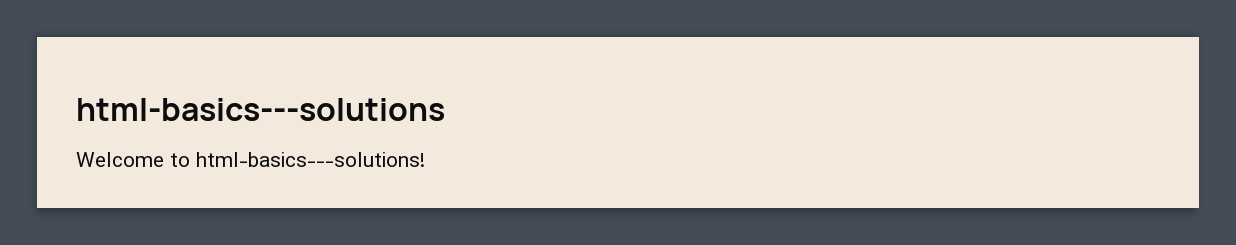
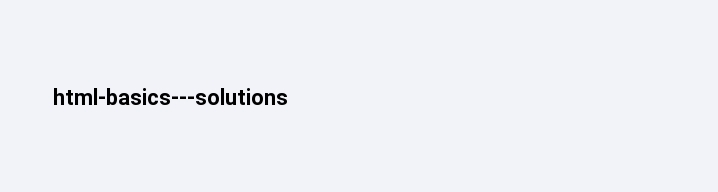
[76,152,425,167] // Welcome to html-basics---solutions! -> (288, 96) none

